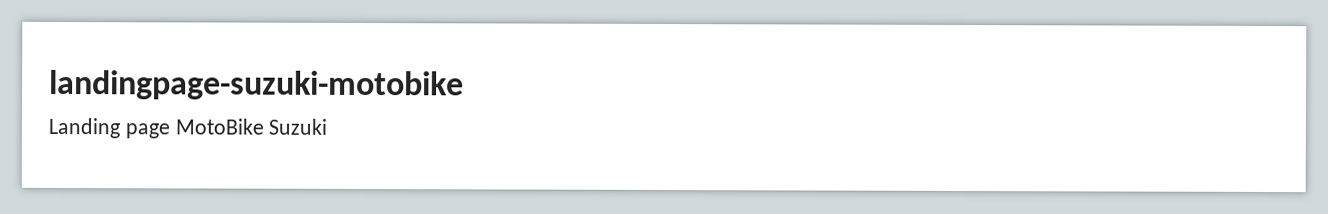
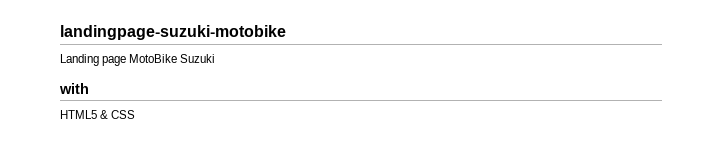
(328, 126) none -> [59,83,89,94] [60,110,136,119] // with // HTML5 & CSS

